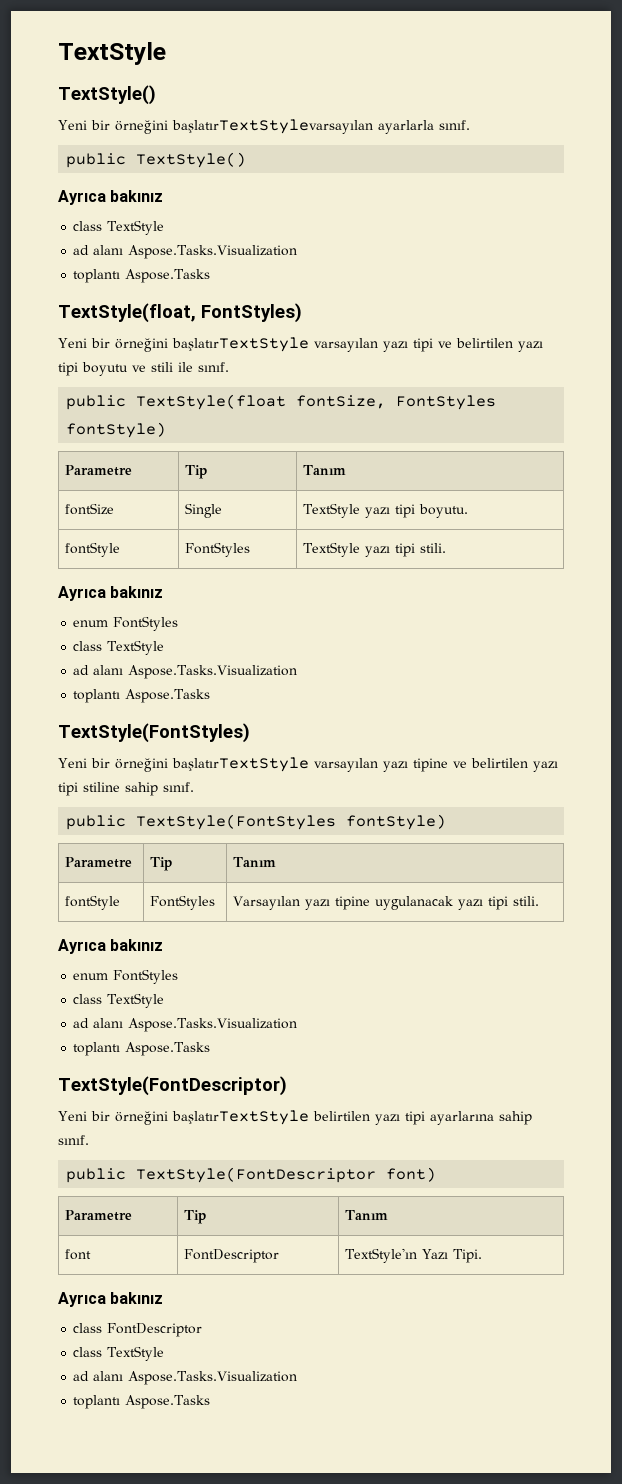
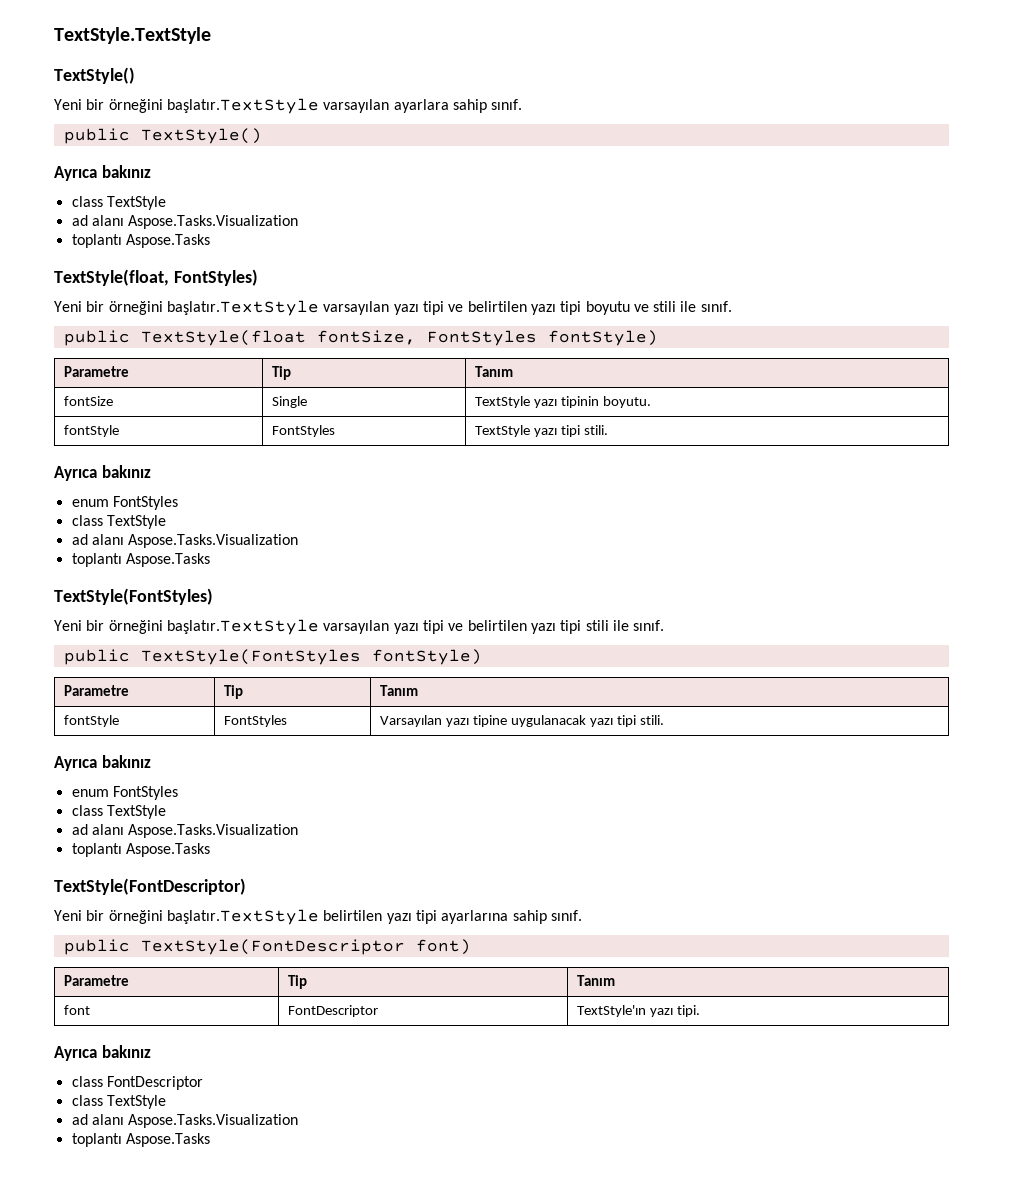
[58,42,166,65] TextStyle -> [54,27,211,44] TextStyle.TextStyle
[171,119,434,134] başlatırTextStylevarsayılan ayarlarla -> [166,98,487,114] başlatır.TextStyle varsayılan ayarlara sahip
[171,337,309,352] başlatırTextStyle -> [166,300,319,316] başlatır.TextStyle
[394,504,415,518] tipi -> [561,396,600,408] tipinin
[171,757,558,772] [58,782,158,796] başlatırTextStyle varsayılan yazı tipine ve belirtilen yazı tipi stiline sahip -> [166,619,629,635] başlatır.TextStyle varsayılan yazı tipi ve belirtilen yazı tipi stili ile
[171,1110,309,1125] başlatırTextStyle -> [166,909,319,925] başlatır.TextStyle
[421,1249,483,1263] Yazı Tipi. -> [650,1005,701,1017] yazı tipi.

